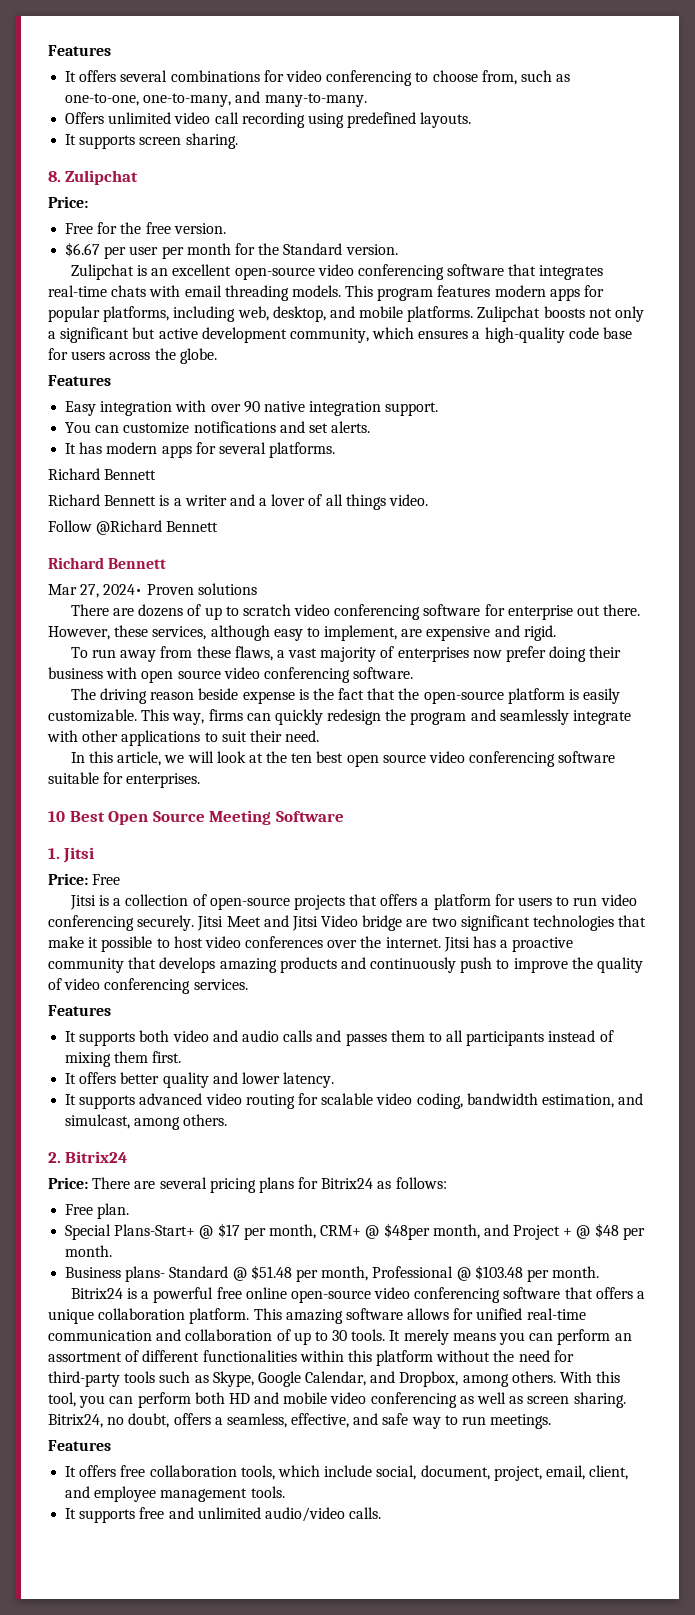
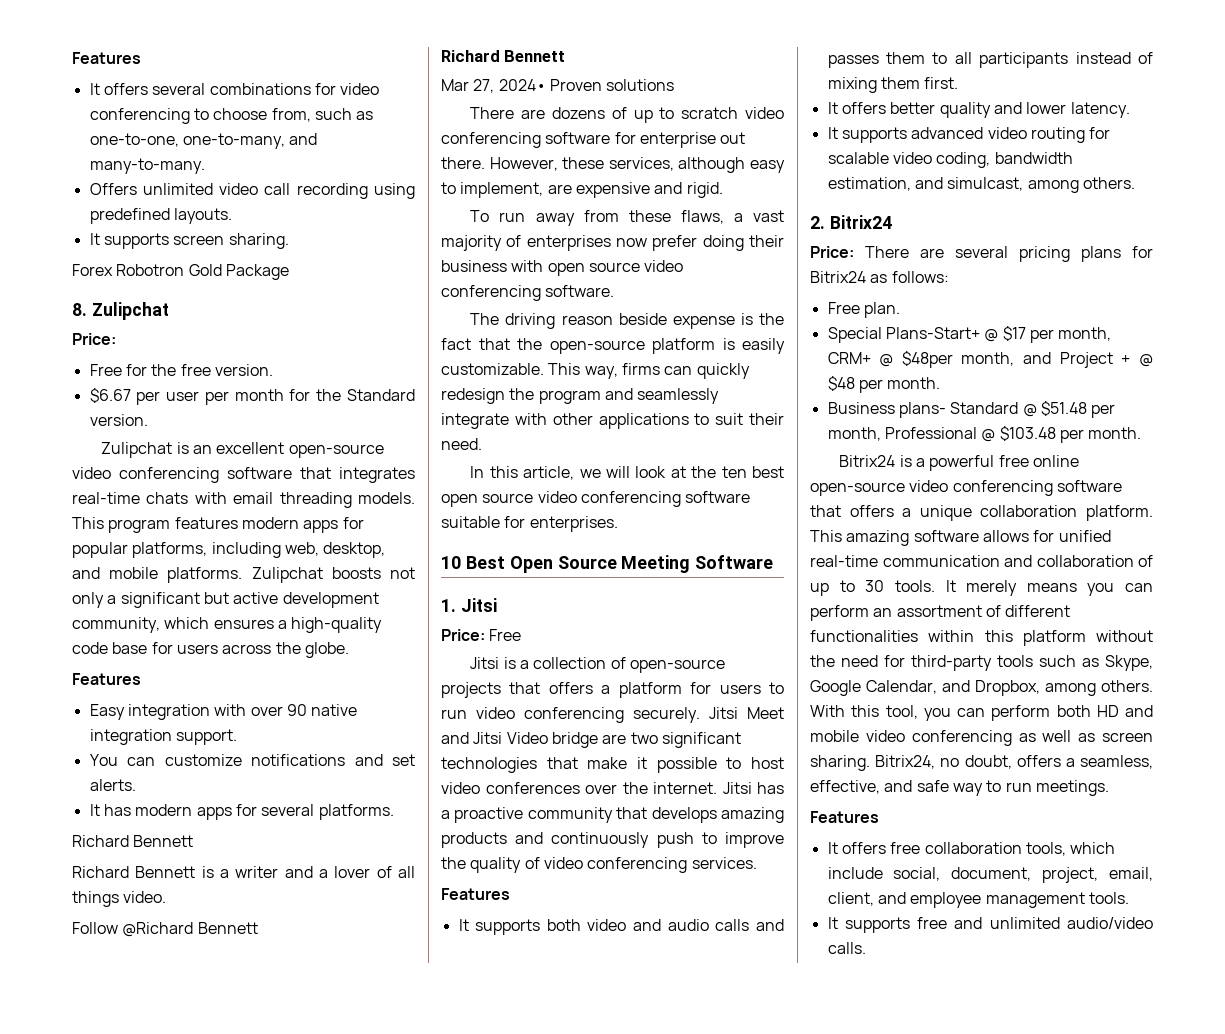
(238, 141) none -> [72,264,289,280] // Forex Robotron Gold Package

